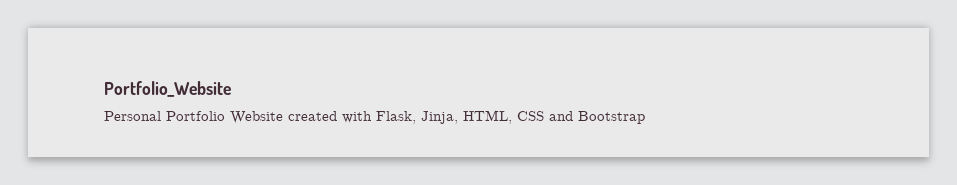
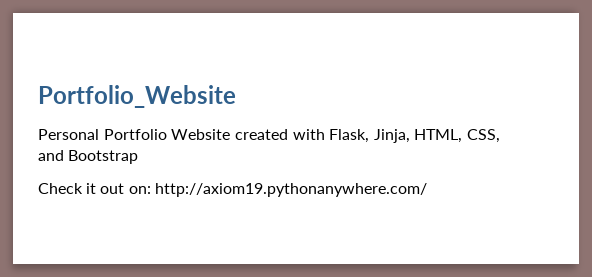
[517,111,544,121] CSS -> [467,129,500,143] CSS,
(645, 117) none -> [38,183,427,197] // Check it out on: http://axiom19.pythonanywhere.com/

